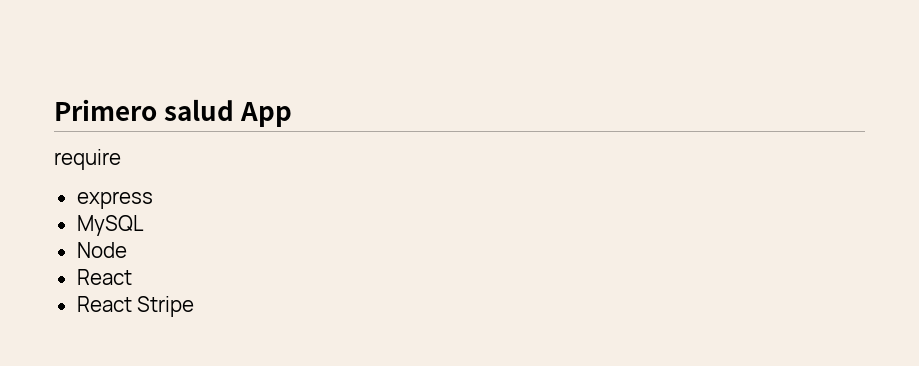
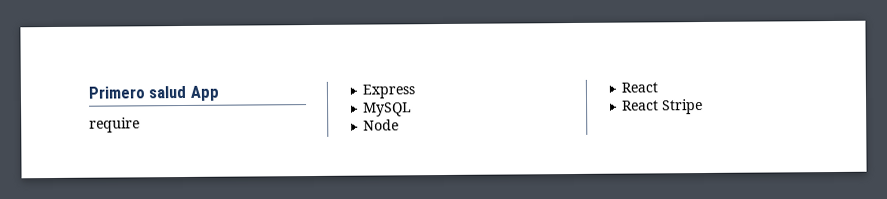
[76,191,153,209] express -> [362,84,416,99] Express

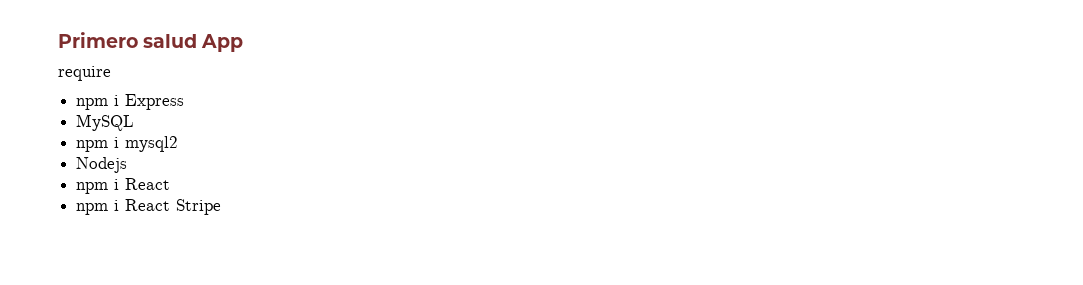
(140, 125) none -> [76,95,120,110] npm i
[363,119,400,131] Node // -> [76,136,179,152] [76,157,128,173] [76,179,120,194] npm i mysql2 // Nodejs // npm i
(659, 87) none -> [76,200,120,215] npm i

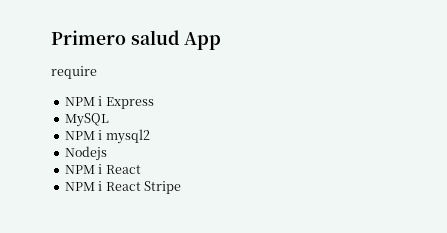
[76,98,109,110] npm -> [64,97,95,106] NPM
[76,140,109,152] npm -> [64,131,95,140] NPM
[76,182,109,194] npm -> [64,165,95,174] NPM
[76,203,109,215] npm -> [64,182,95,191] NPM

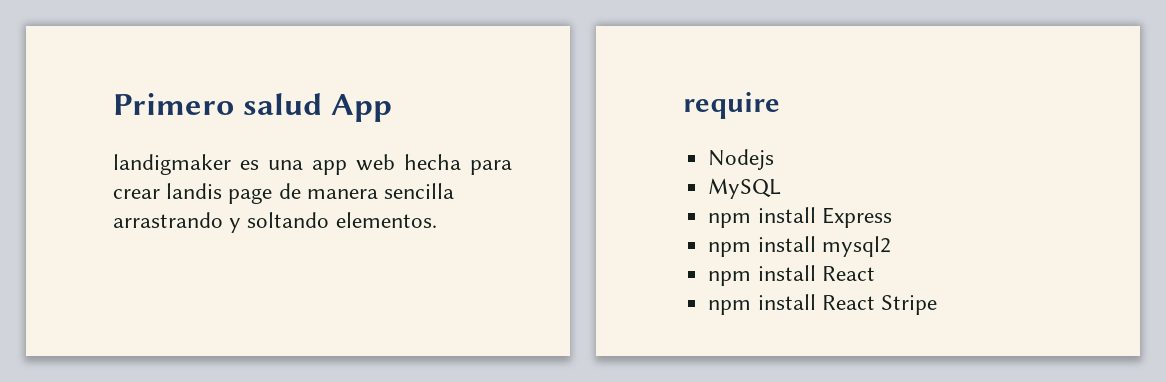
[51,66,97,79] [64,96,154,109] [64,113,109,127] [64,129,150,144] [64,146,107,161] [64,164,103,174] require // NPM i Express // MySQL // NPM i mysql2 // Nodejs // NPM i -> [113,154,512,175] [113,183,455,204] [113,212,437,233] [683,92,780,119] [708,149,775,170] [708,178,782,199] [708,207,892,228] [708,236,891,257] [708,265,816,286] landigmaker es una app web hecha para crear landis page de manera sencilla arrastrando y soltando elementos. // require // Nodejs // MySQL // npm install Express // npm install mysql2 // npm install
[64,181,103,191] NPM i -> [708,294,816,315] npm install

